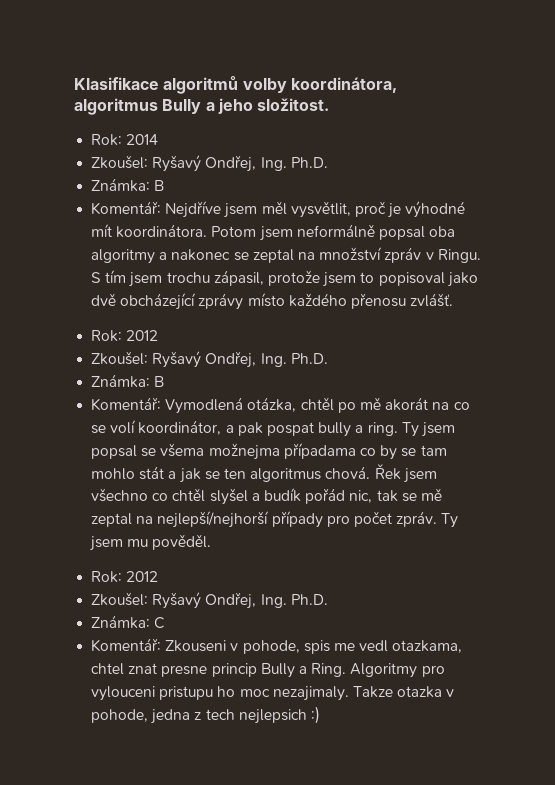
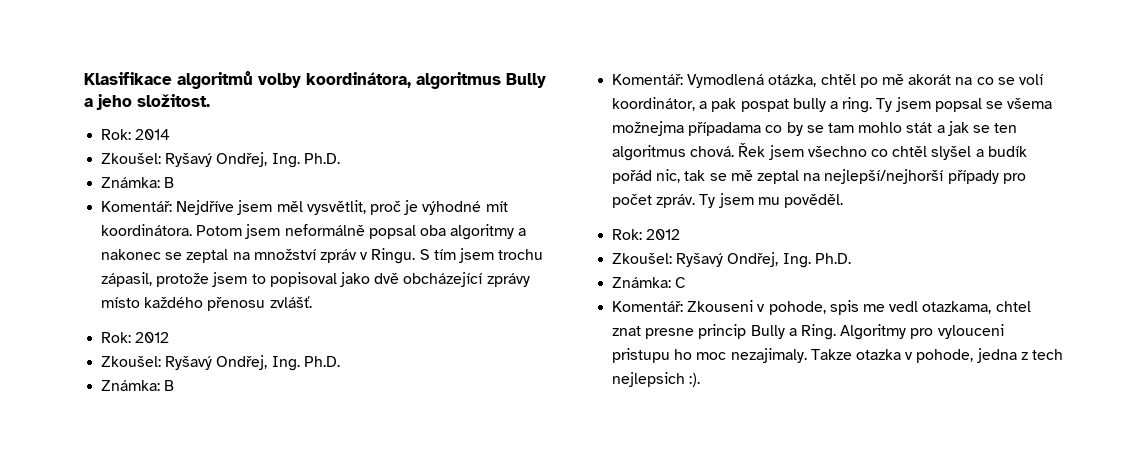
[310,706,320,724] :) -> [689,373,701,387] :).

